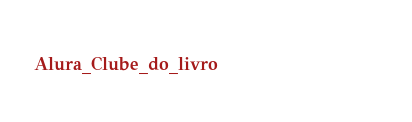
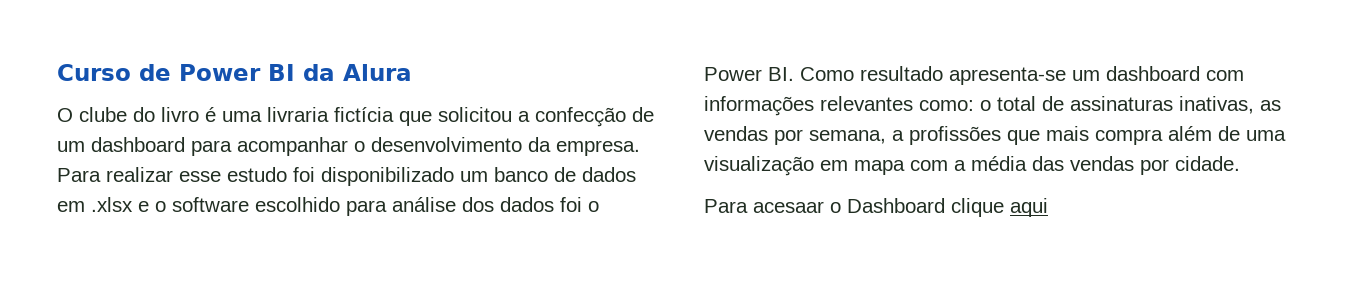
[34,56,218,75] Alura_Clube_do_livro -> [57,64,412,81] [57,107,654,127] [57,137,640,156] [57,167,636,186] [57,197,599,216] [704,66,1244,85] [704,96,1281,116] [704,126,1286,145] [704,156,1240,176] [704,198,1048,217] Curso de Power BI da Alura // O clube do livro é uma livraria fictícia que solicitou a confecção de um dashboard para acompanhar o desenvolvimento da empresa. Para realizar esse estudo foi disponibilizado um banco de dados em .xlsx e o software escolhido para análise dos dados foi o Power BI. Como resultado apresenta-se um dashboard com informações relevantes como: o total de assinaturas inativas, as vendas por semana, a profissões que mais compra além de uma visualização em mapa com a média das vendas por cidade. // Para acesaar o Dashboard clique aqui

